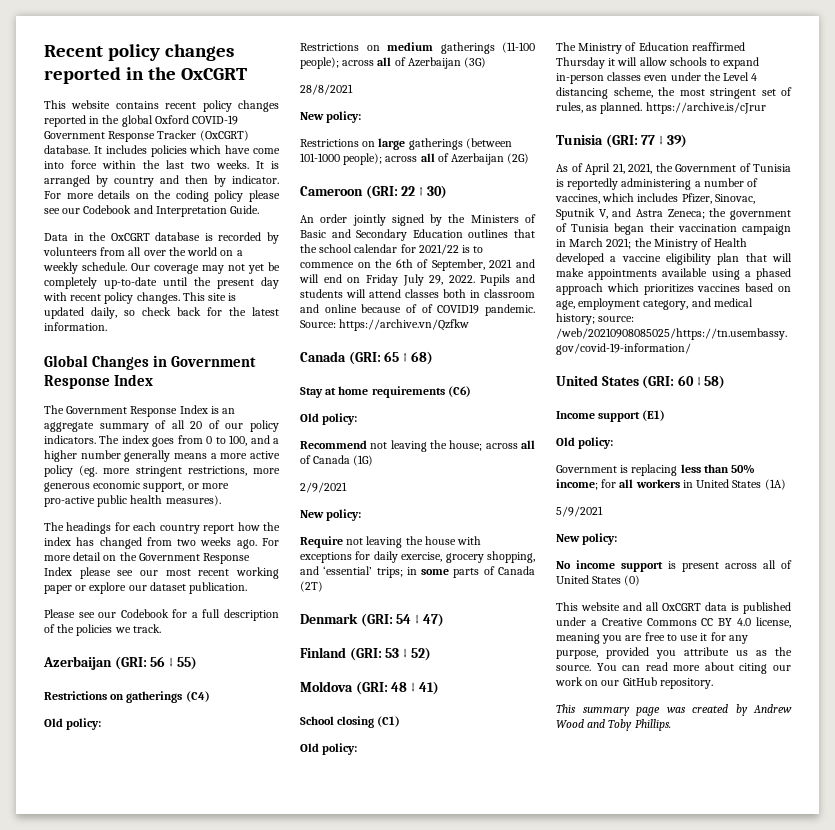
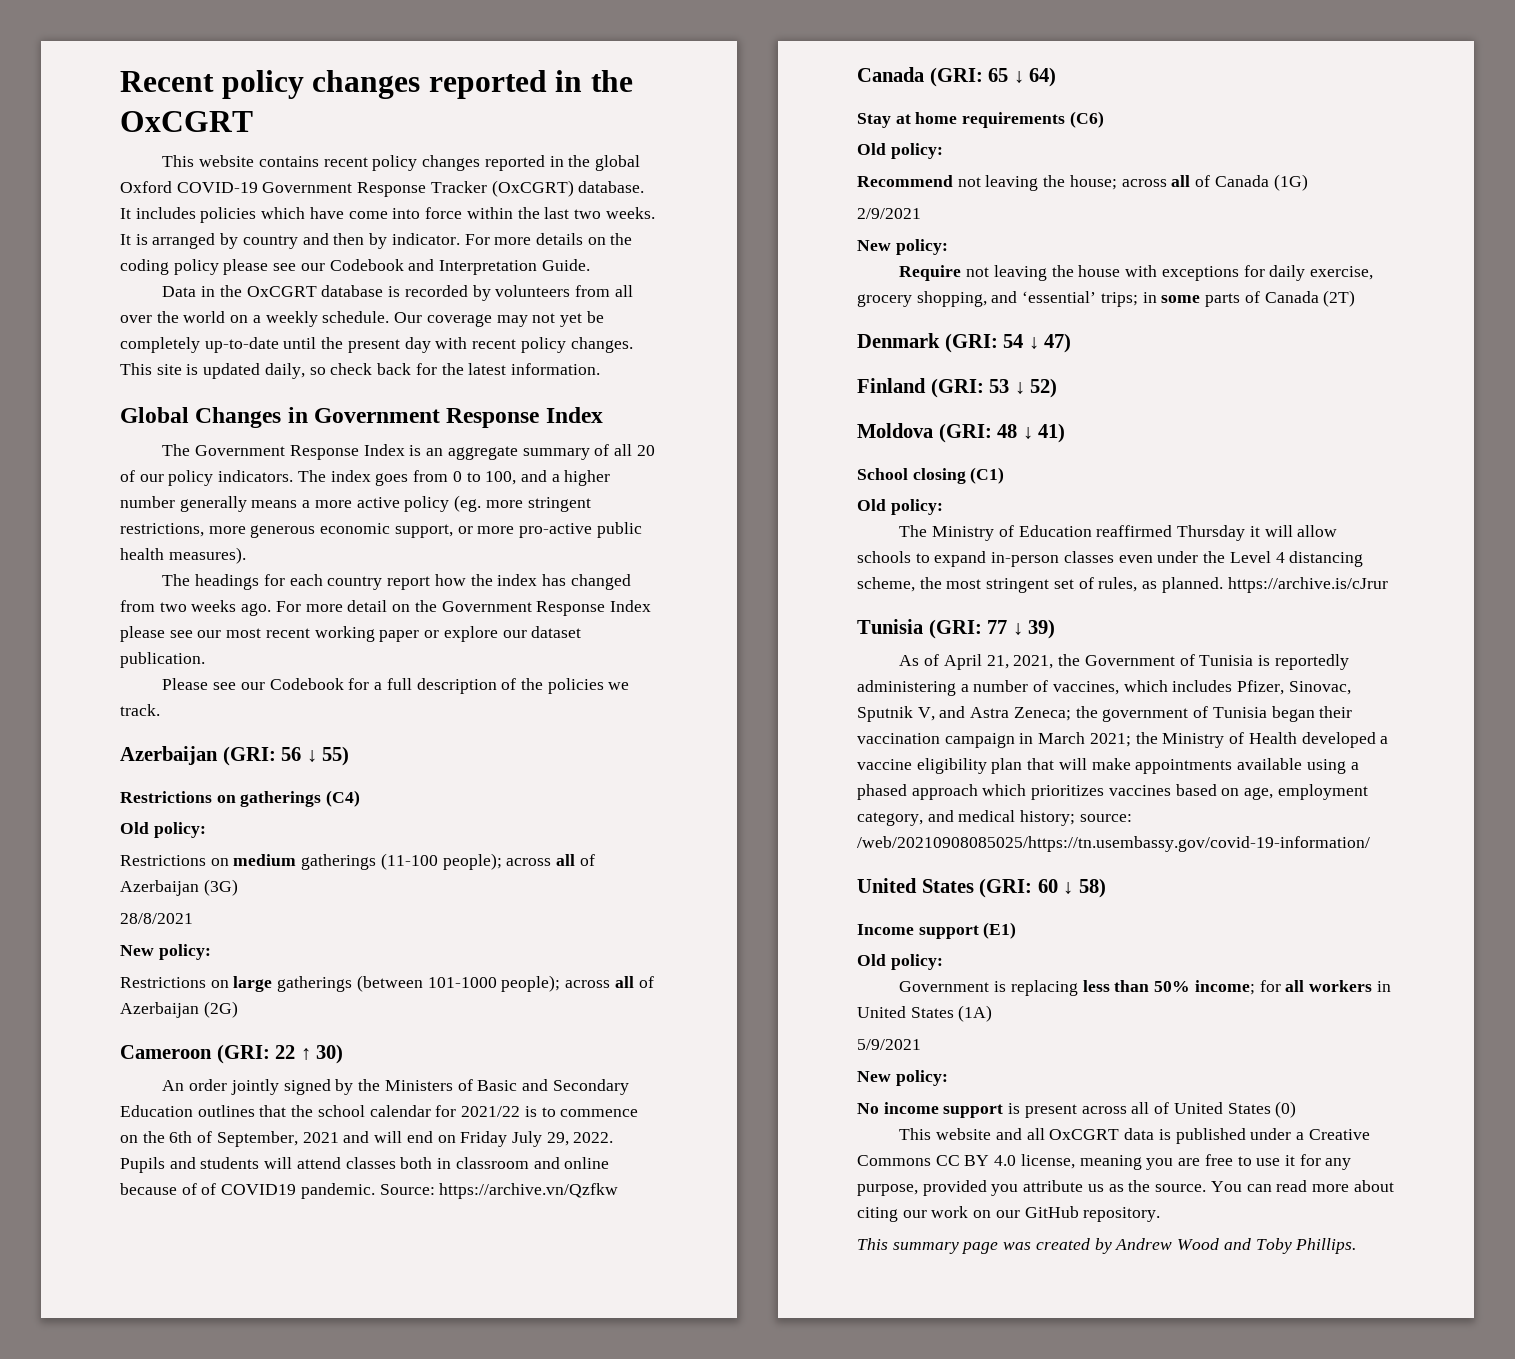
[402,351,433,365] ↑ 68) -> [1013,67,1057,87] ↓ 64)

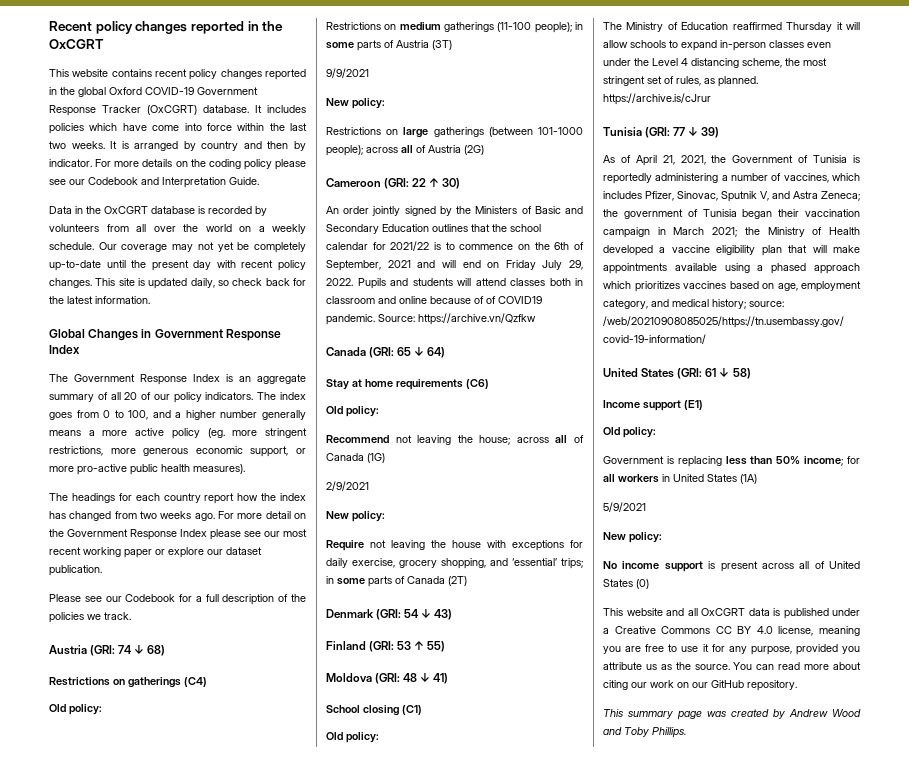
[120,746,350,766] Azerbaijan (GRI: 56 ↓ 55) -> [49,645,166,656] Austria (GRI: 74 ↓ 68)
[506,854,595,866] [120,879,238,896] [120,913,193,924] across all of Azerbaijan (3G) // 28/8/2021 -> [575,22,583,30] [326,40,452,51] [326,68,369,78] in some parts of Austria (3T) // 9/9/2021
[120,1002,199,1018] Azerbaijan -> [428,145,461,153] Austria
[1044,333,1072,353] 47) -> [434,609,453,620] 43)
[1014,378,1058,398] ↓ 52) -> [414,641,446,652] ↑ 55)
[1037,879,1058,893] 60 -> [705,368,717,377] 61

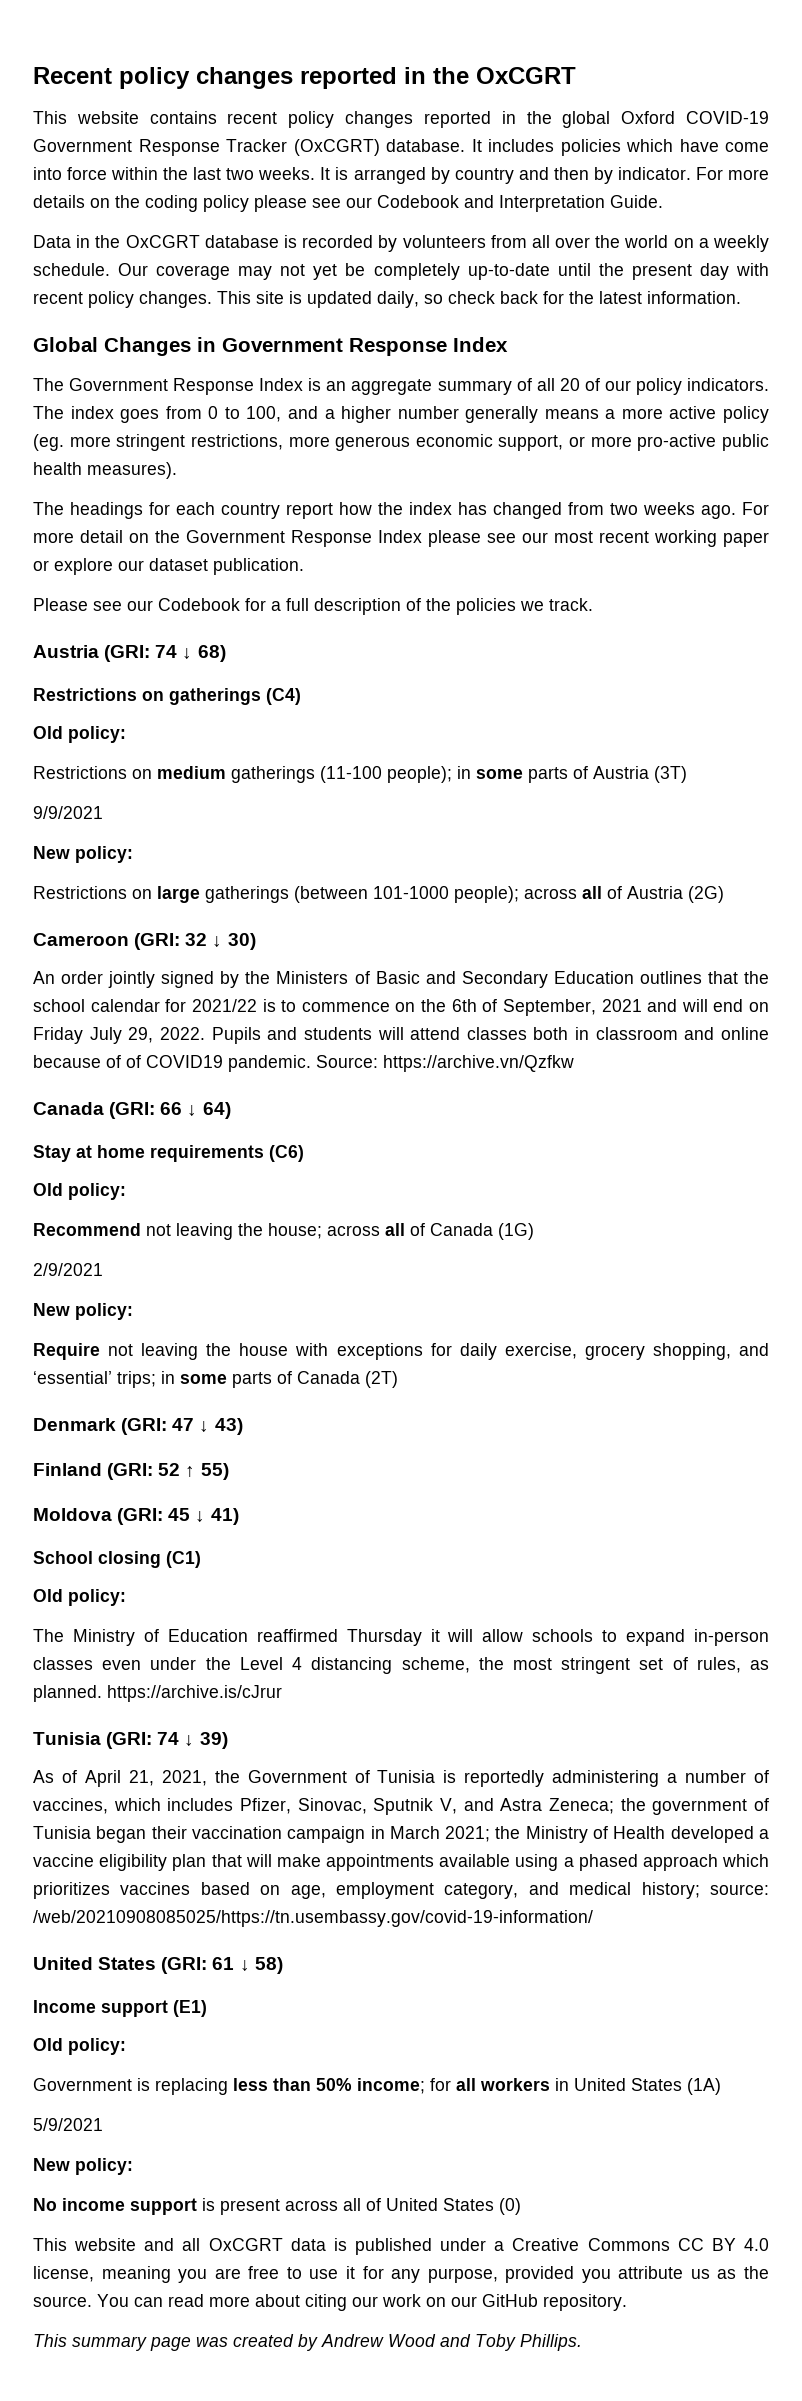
[412,178,440,187] 22 ↑ -> [185,933,223,947] 32 ↓
[397,347,412,356] 65 -> [160,1102,183,1115] 66
[404,609,420,618] 54 -> [172,1418,195,1431] 47
[397,641,412,650] 53 -> [158,1463,181,1476] 52
[403,673,418,682] 48 -> [168,1508,191,1521] 45
[673,127,686,136] 77 -> [157,1732,180,1745] 74

